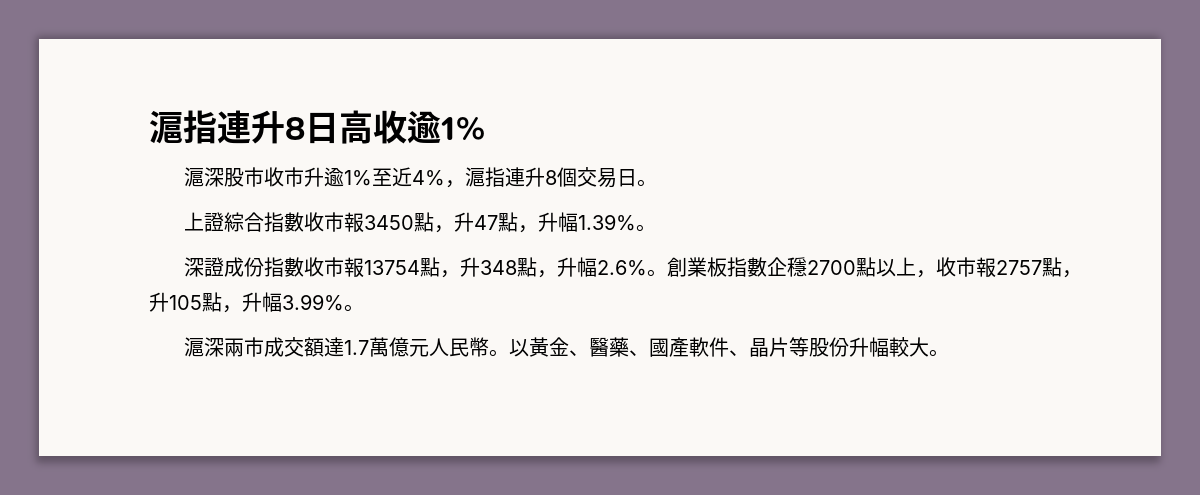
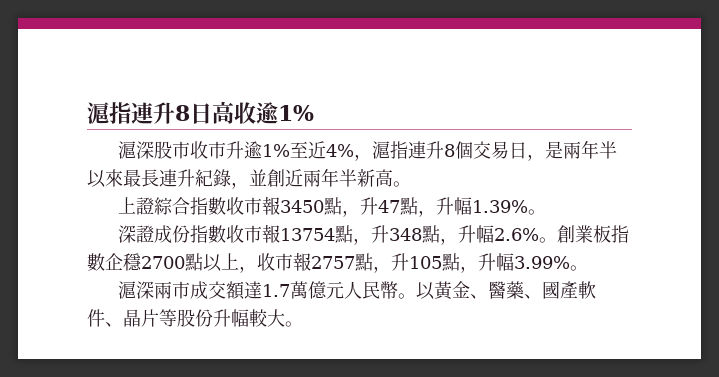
(637, 178) none -> [527,140,618,161] [87,168,393,189] ，是兩年半以來最長連升紀錄，並創近兩年半新高

